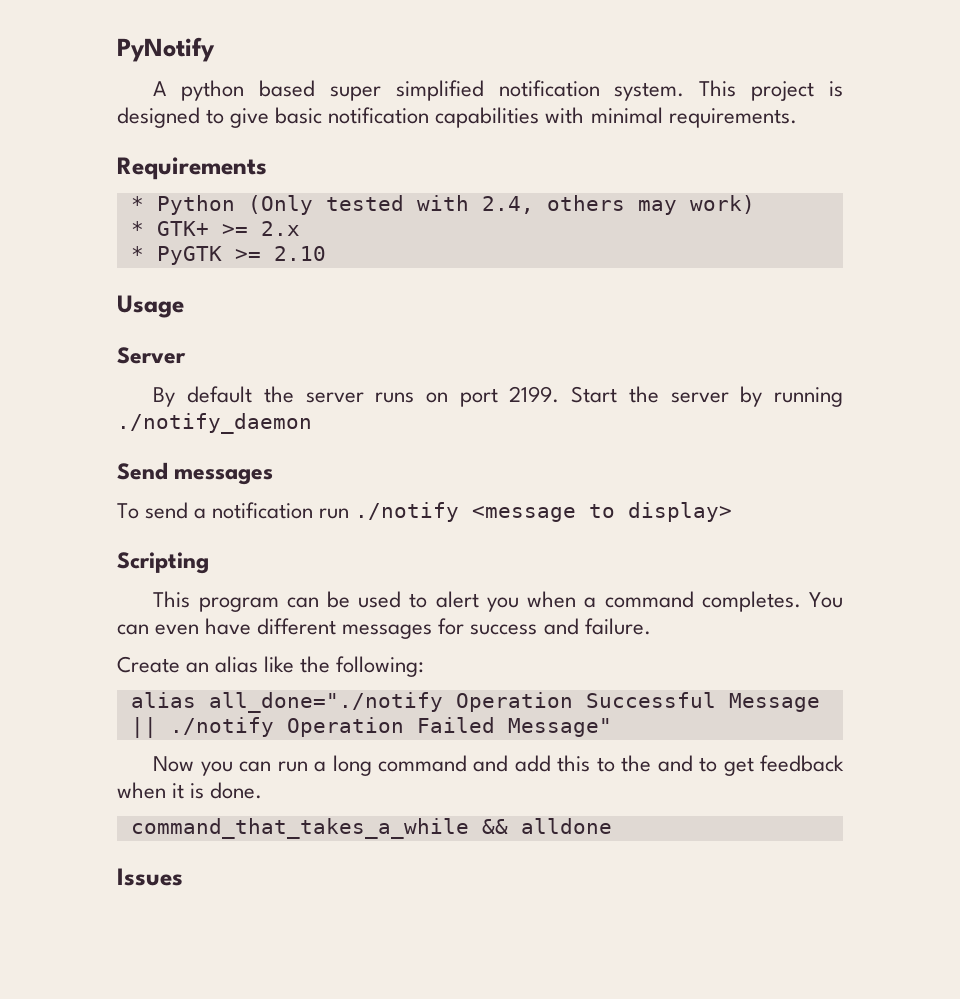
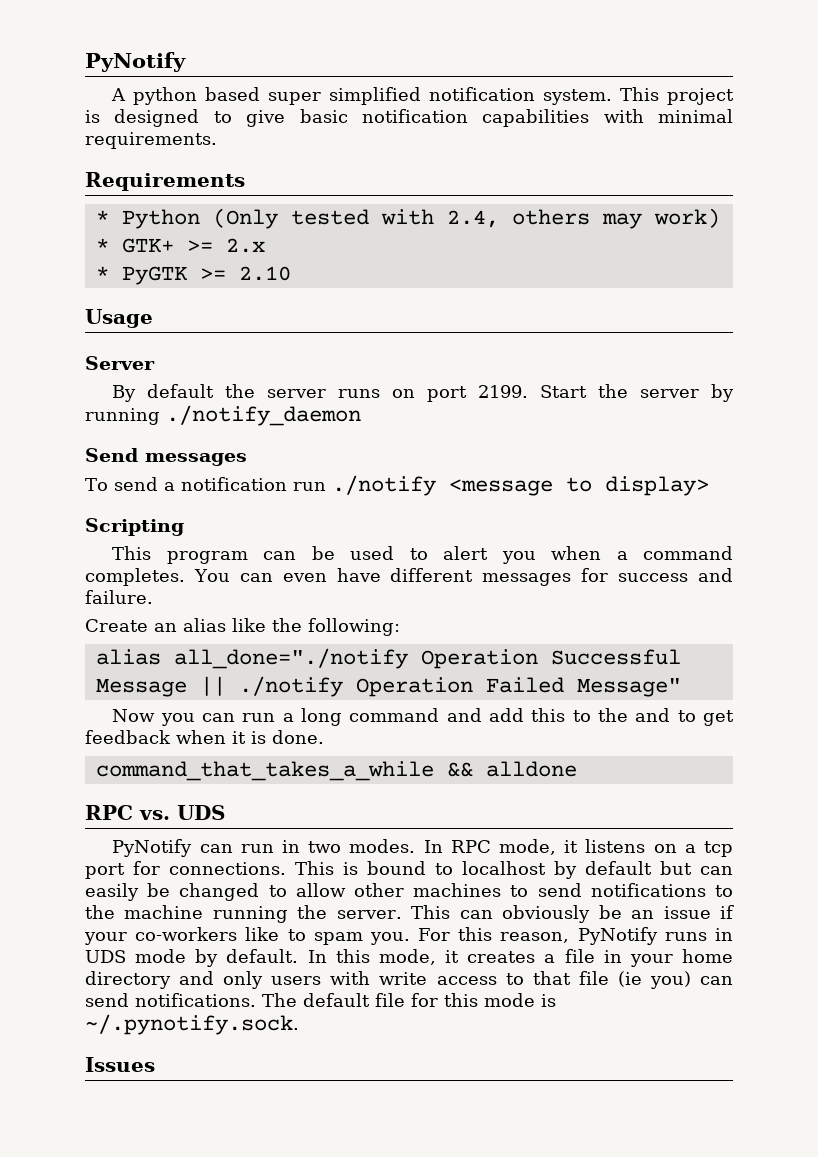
(612, 826) none -> [85,805,225,820] [112,839,734,857] [85,861,733,879] [85,883,733,901] [85,905,734,923] [84,927,733,945] [85,949,733,967] [85,971,734,989] [85,993,556,1007] [85,1014,299,1035] // RPC vs. UDS // PyNotify can run in two modes. In RPC mode, it listens on a tcp port for connections. This is bound to localhost by default but can easily be changed to allow other machines to send notifications to the machine running the server. This can obviously be an issue if your co-workers like to spam you. For this reason, PyNotify runs in UDS mode by default. In this mode, it creates a file in your home directory and only users with write access to that file (ie you) can send notifications. The default file for this mode is ~/.pynotify.sock.

